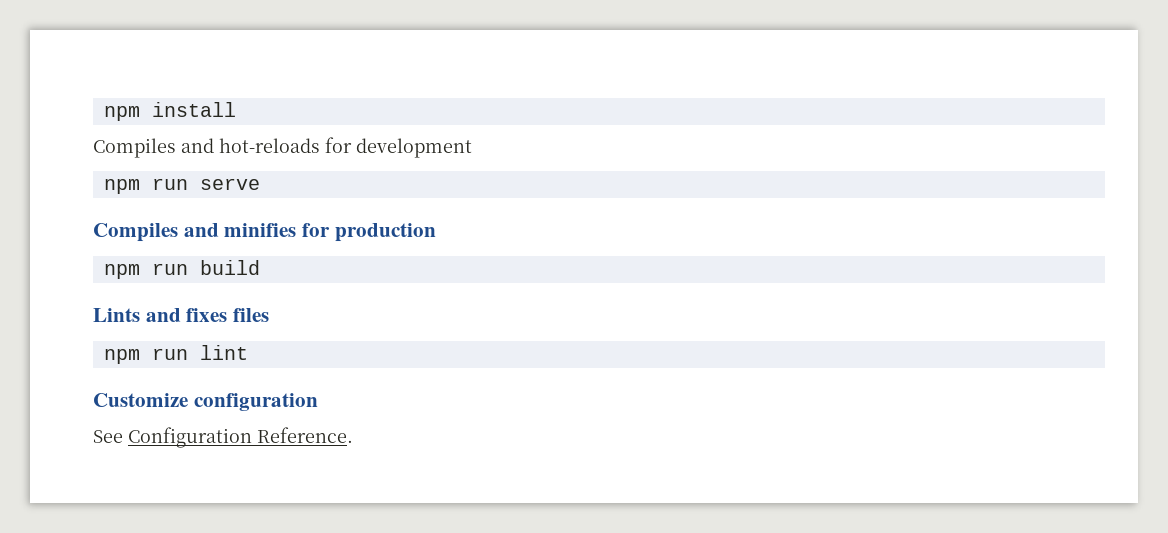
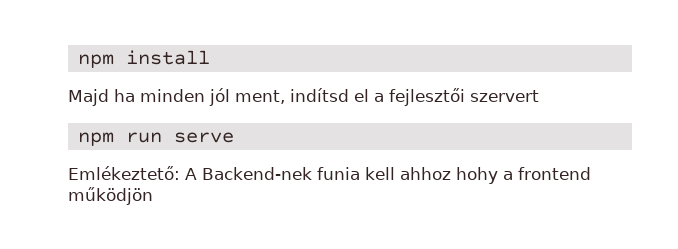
[93,137,472,158] [103,178,260,194] [93,223,436,242] [103,260,260,279] [93,308,270,322] [103,345,248,364] [93,393,318,411] [93,427,353,448] Compiles and hot-reloads for development // npm run serve // Compiles and minifies for production // npm run build // Lints and fixes files // npm run lint // Customize configuration // See Configuration Reference. -> [68,88,539,106] [77,132,234,146] [68,166,591,184] [68,187,153,205] Majd ha minden jól ment, indítsd el a fejlesztői szervert // npm run serve // Emlékeztető: A Backend-nek funia kell ahhoz hohy a frontend működjön

